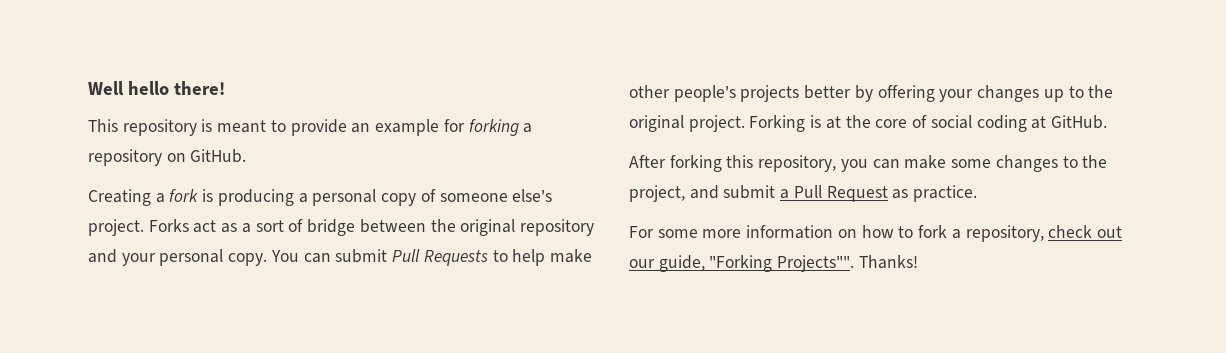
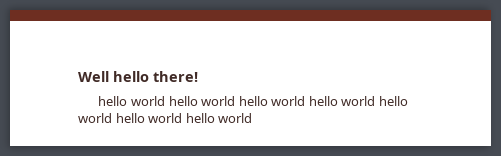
[88,119,533,136] [88,149,247,166] [88,189,553,206] [88,219,594,236] [88,249,592,266] [629,85,1114,102] [629,115,1107,132] [629,155,1108,172] [629,185,978,202] [629,225,1122,242] [629,255,918,272] This repository is meant to provide an example for forking a repository on GitHub. // Creating a fork is producing a personal copy of someone else's project. Forks act as a sort of bridge between the original repository and your personal copy. You can submit Pull Requests to help make other people's projects better by offering your changes up to the original project. Forking is at the core of social coding at GitHub. // After forking this repository, you can make some changes to the project, and submit a Pull Request as practice. // For some more information on how to fork a repository, check out our guide, "Forking Projects"". Thanks! -> [98,96,408,106] [78,113,253,123] hello world hello world hello world hello world hello world hello world hello world

